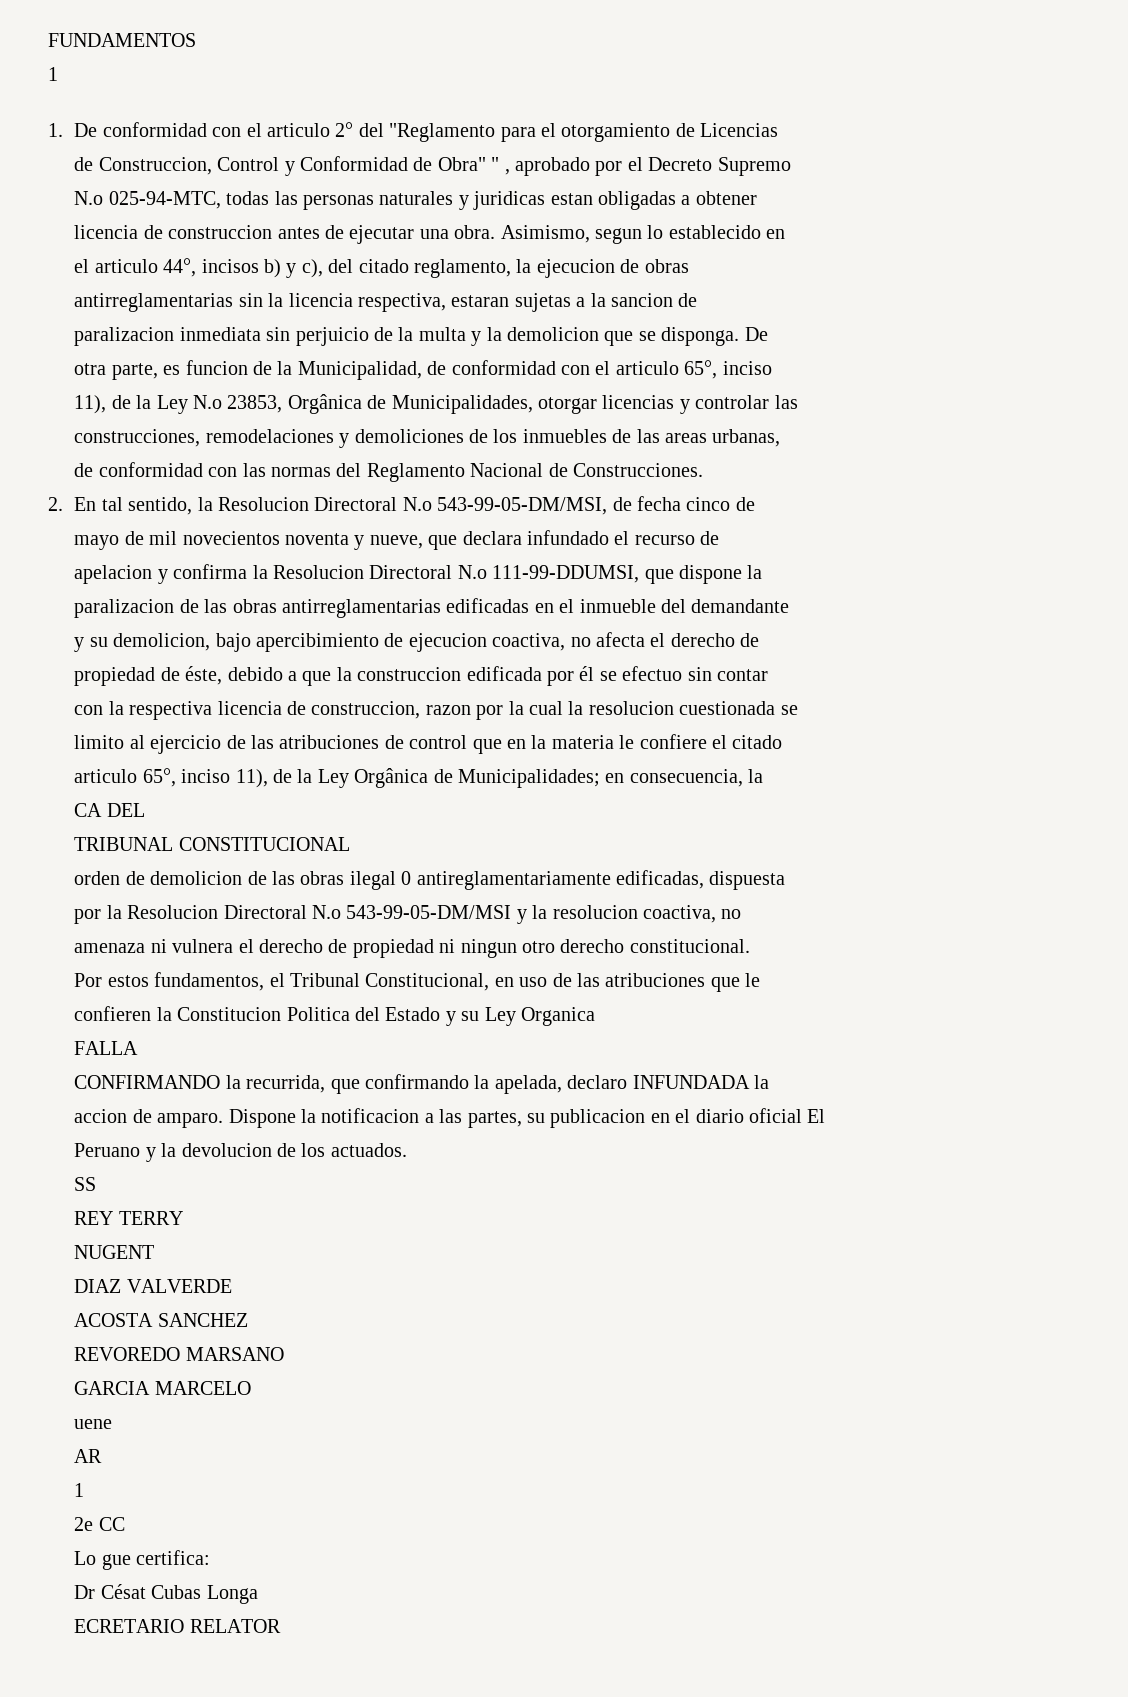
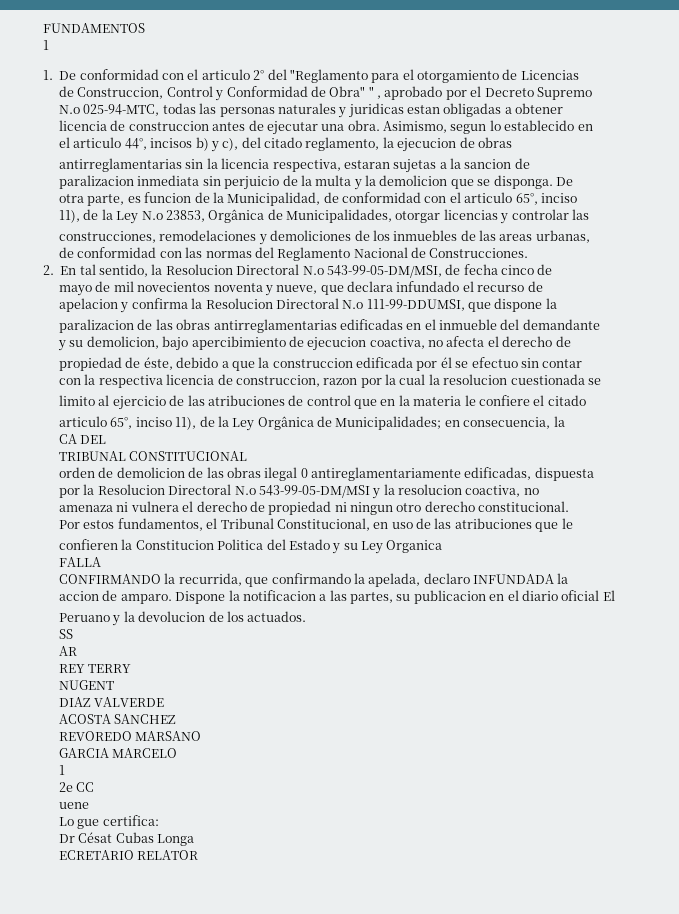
(97, 1184) none -> [59,646,78,656] // AR
[74,1419,113,1429] [74,1449,103,1463] // uene // AR -> (178, 753) none
(125, 1524) none -> [59,802,90,809] // uene

